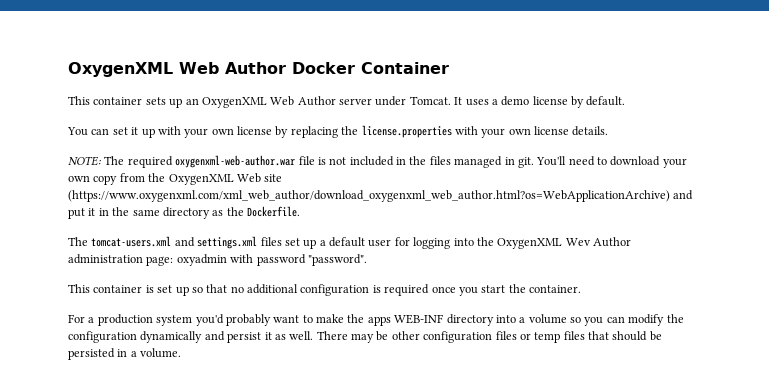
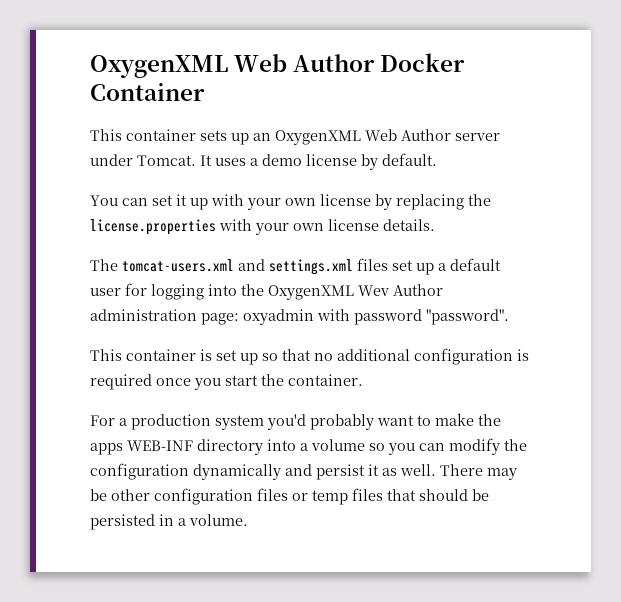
[68,155,687,168] [68,173,283,185] [68,190,694,202] [68,206,300,219] // NOTE: The required oxygenxml-web-author.war file is not included in the files managed in git. You'll need to download your own copy from the OxygenXML Web site (https://www.oxygenxml.com/xml_web_author/download_oxygenxml_web_author.html?os=WebApplicationArchive) and put it in the same directory as the Dockerfile. -> (435, 225) none

